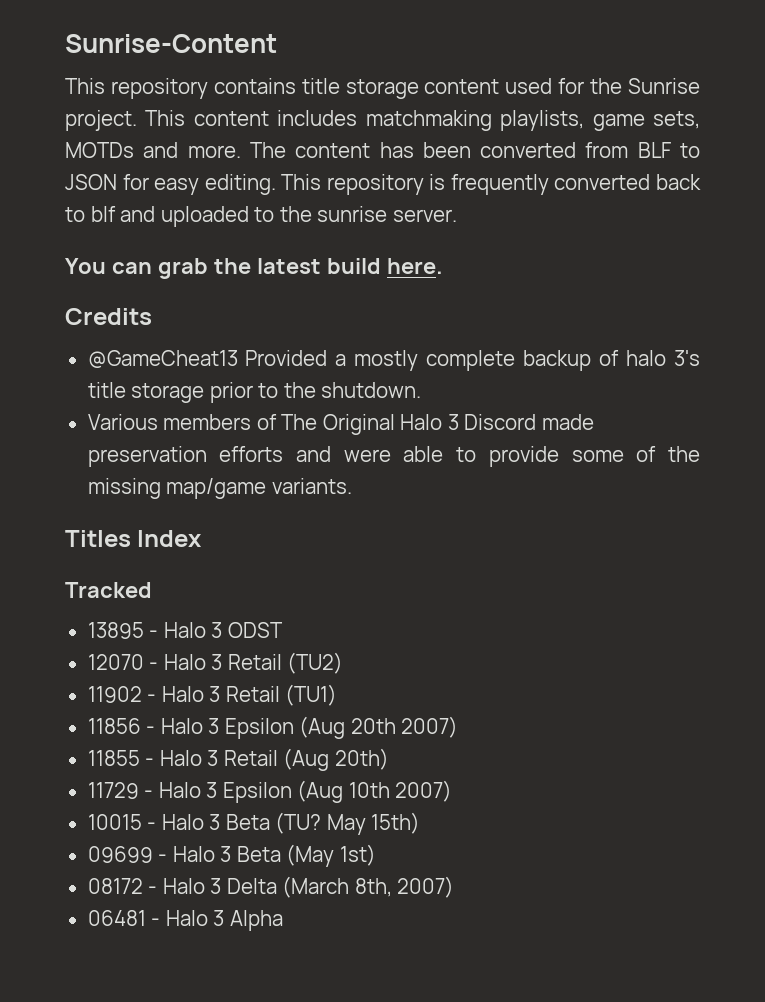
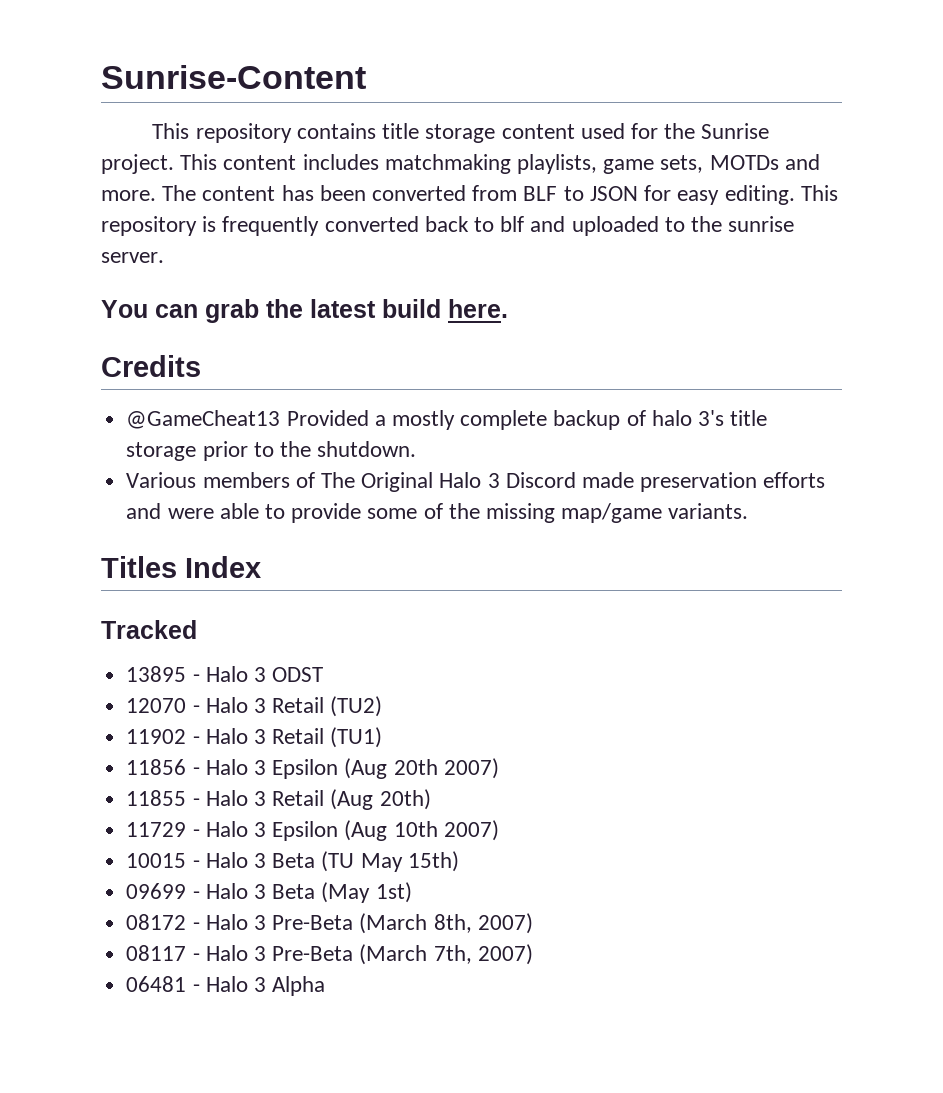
[275,812,322,834] (TU? -> [321,851,355,872] (TU
[226,878,277,894] Delta -> [272,915,354,930] Pre-Beta
(455, 887) none -> [126,944,533,965] // 08117 - Halo 3 Pre-Beta (March 7th, 2007)

